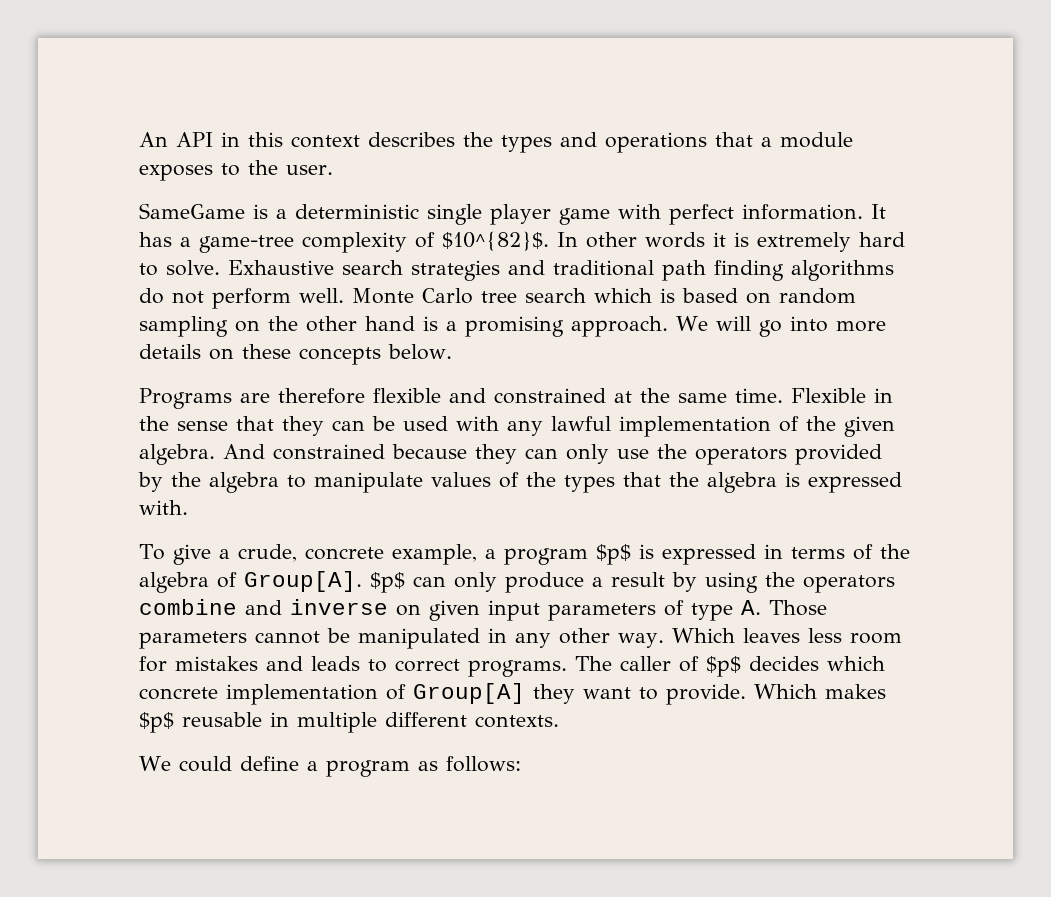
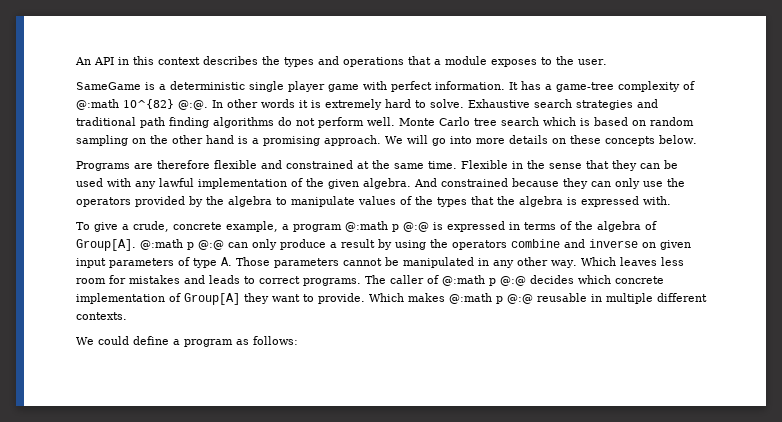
[442,231,549,251] $10^{82}$. -> [76,99,208,110] @:math 10^{82} @:@.
[595,544,631,565] $p$ -> [345,221,429,232] @:math p @:@
[370,572,405,593] $p$ -> [140,239,224,250] @:math p @:@
[706,656,741,677] $p$ -> [442,275,526,286] @:math p @:@
[139,712,174,733] $p$ -> [449,293,533,304] @:math p @:@

